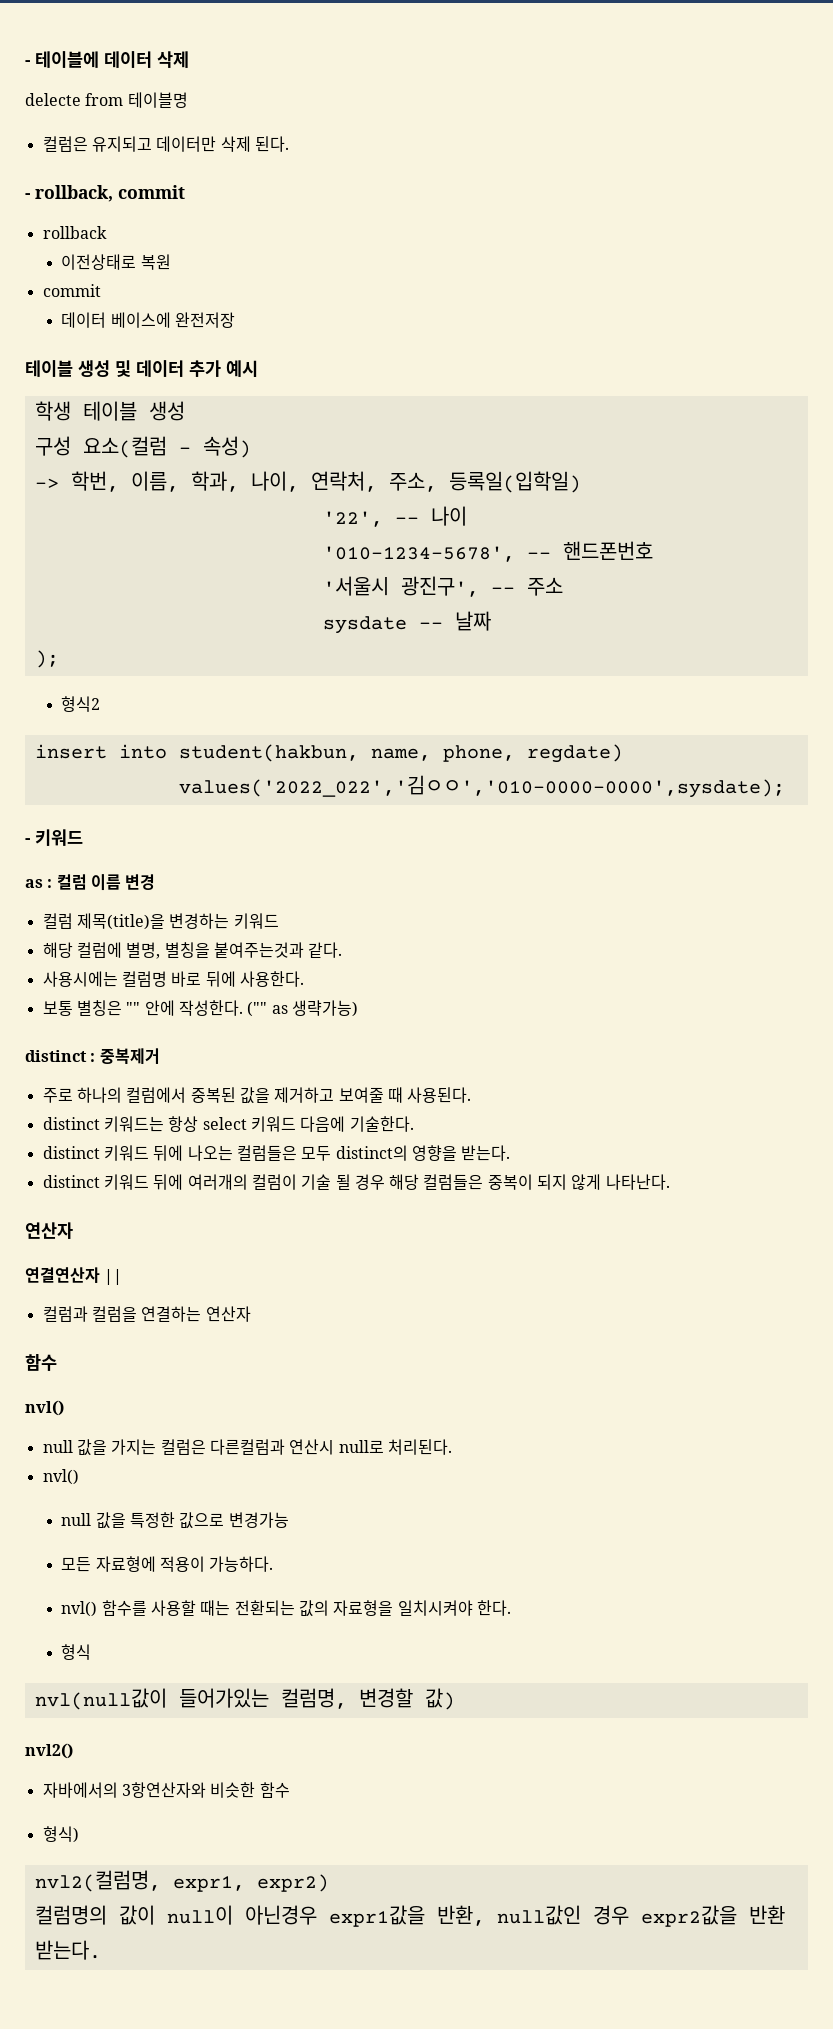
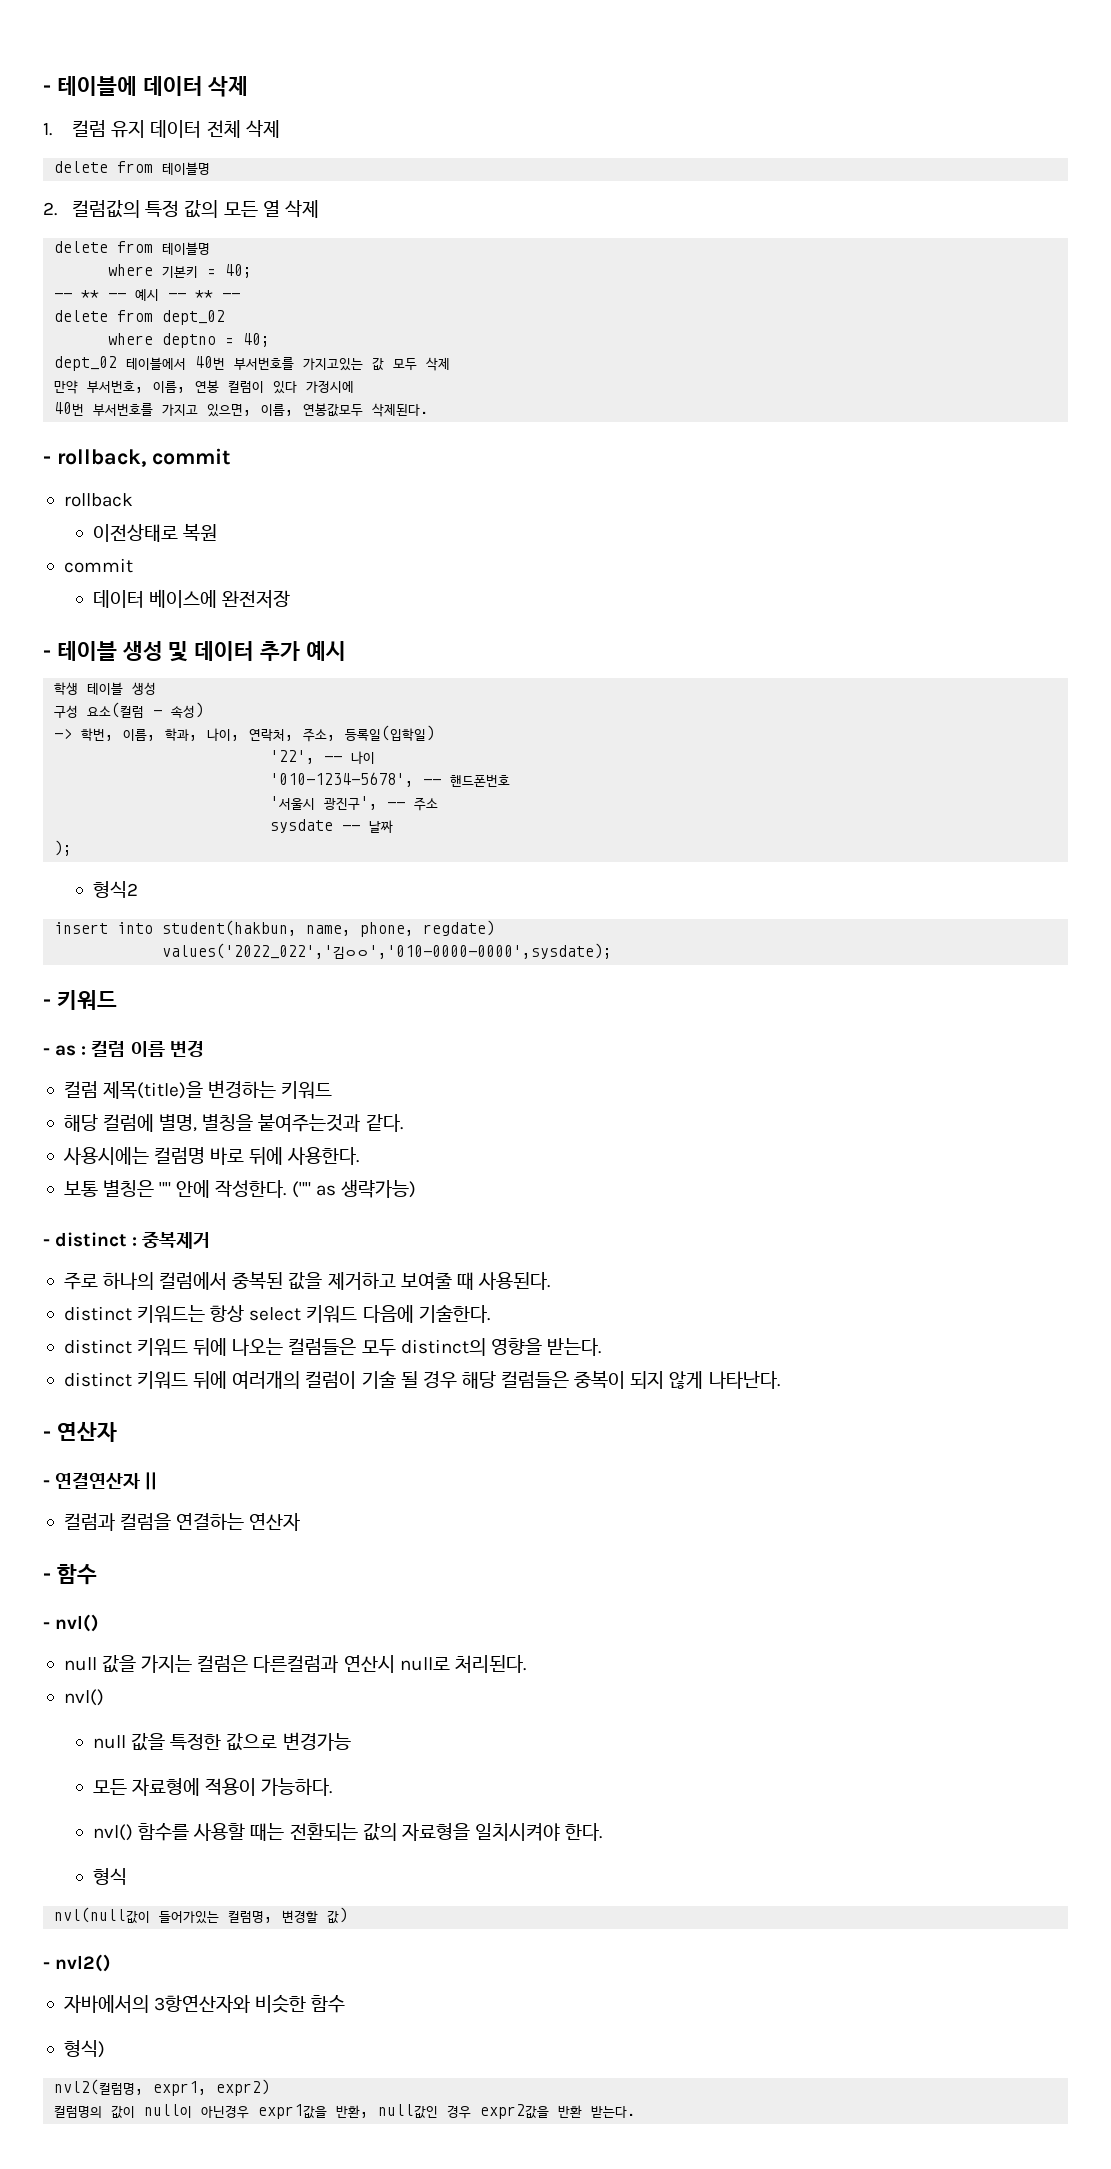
[25,92,188,108] [42,136,289,152] delecte from 테이블명 // 컬럼은 유지되고 데이터만 삭제 된다. -> [43,120,280,138] [54,161,211,175] [43,200,319,218] [54,241,211,255] [108,264,253,278] [54,289,241,301] [54,310,226,325] [108,333,271,348] [54,356,451,371] [54,380,355,394] [54,402,430,417] 1. 컬럼 유지 데이터 전체 삭제 // delete from 테이블명 // 2. 컬럼값의 특정 값의 모든 열 삭제 // delete from 테이블명 // where 기본키 = 40; // -- ** -- 예시 -- ** -- // delete from dept_02 // where deptno = 40; // dept_02 테이블에서 40번 부서번호를 가지고있는 값 모두 삭제 // 만약 부서번호, 이름, 연봉 컬럼이 있다 가정시에 // 40번 부서번호를 가지고 있으면, 이름, 연봉값모두 삭제된다.
(235, 320) none -> [43,650,51,658] -
(83, 837) none -> [43,1048,50,1055] -
(358, 1008) none -> [43,1239,50,1246] -
[25,1222,73,1239] 연산자 // -> [43,1422,117,1442] [43,1480,50,1487] - 연산자 // -
[25,1354,57,1371] 함수 // -> [43,1564,97,1585] [43,1622,50,1629] - 함수 // -
(455, 1699) none -> [43,1962,50,1969] -

